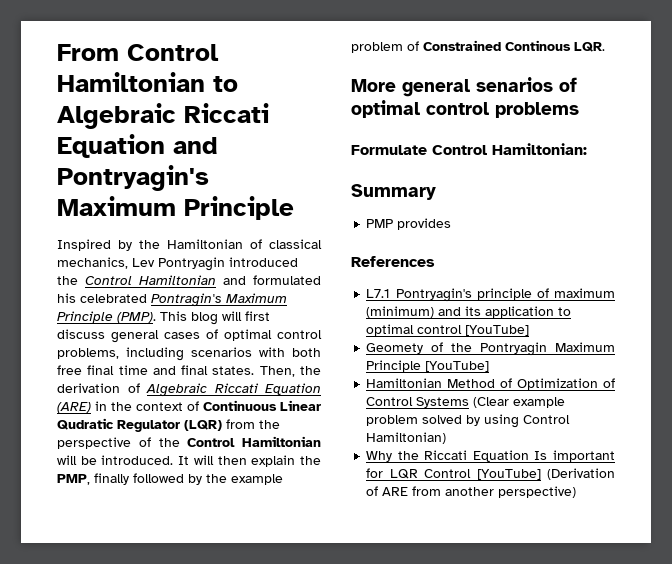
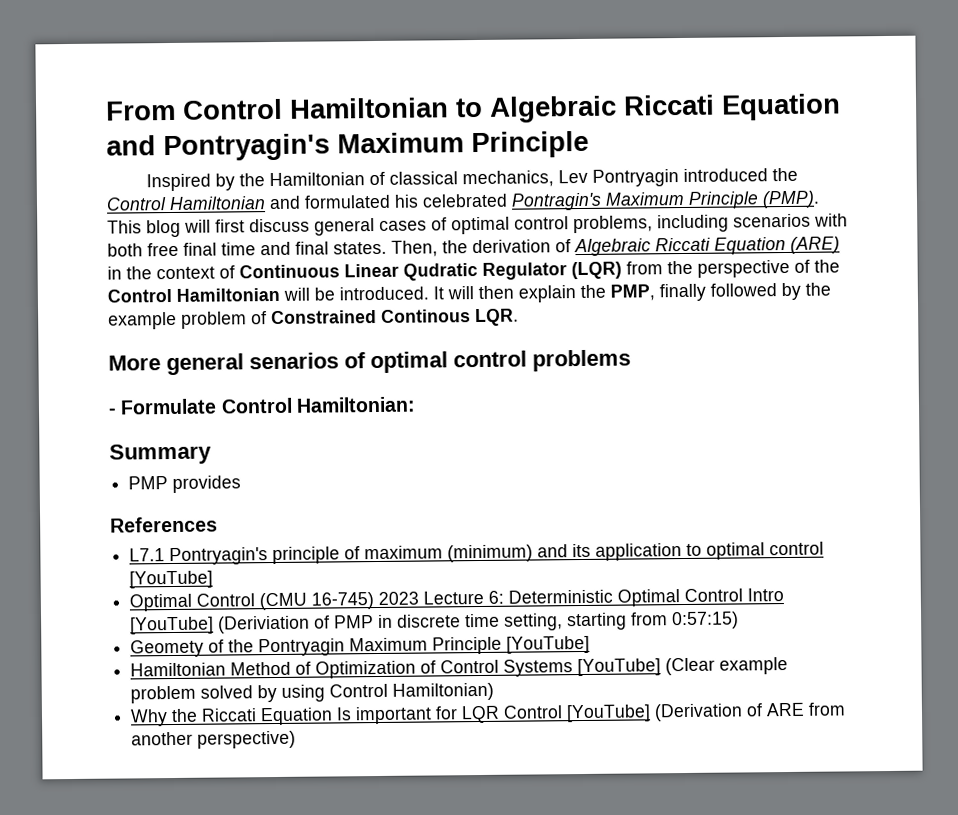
(579, 110) none -> [108,408,117,415] -
(530, 330) none -> [129,588,785,612] [130,611,740,635] // Optimal Control (CMU 16-745) 2023 Lecture 6: Deterministic Optimal Control Intro [YouTube] (Deriviation of PMP in discrete time setting, starting from 0:57:15)
(470, 402) none -> [577,658,662,677] [YouTube]

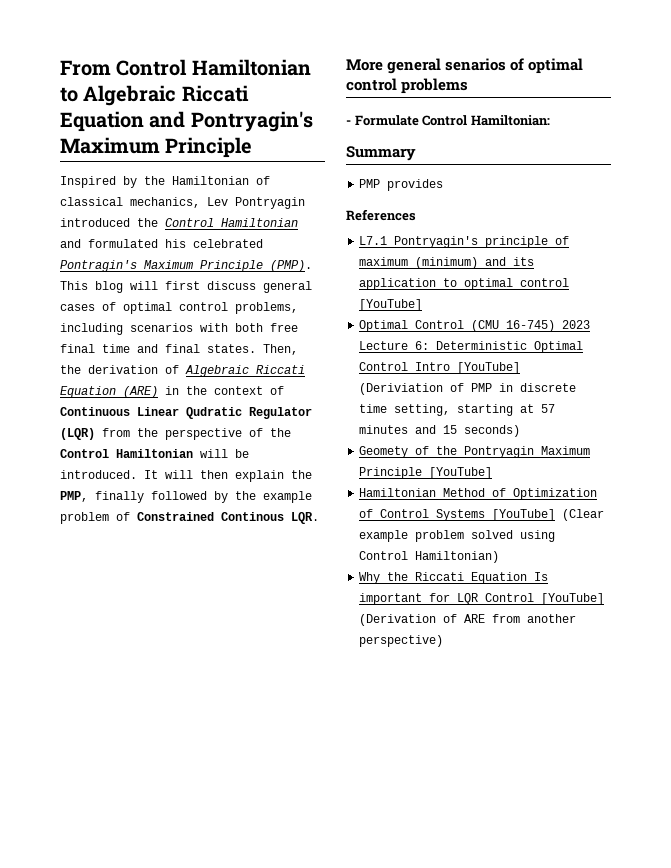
[631,611,740,630] from 0:57:15) -> [520,404,556,413] [359,425,521,437] at 57 minutes and 15 seconds)
[257,684,278,703] by -> (514, 534) none

